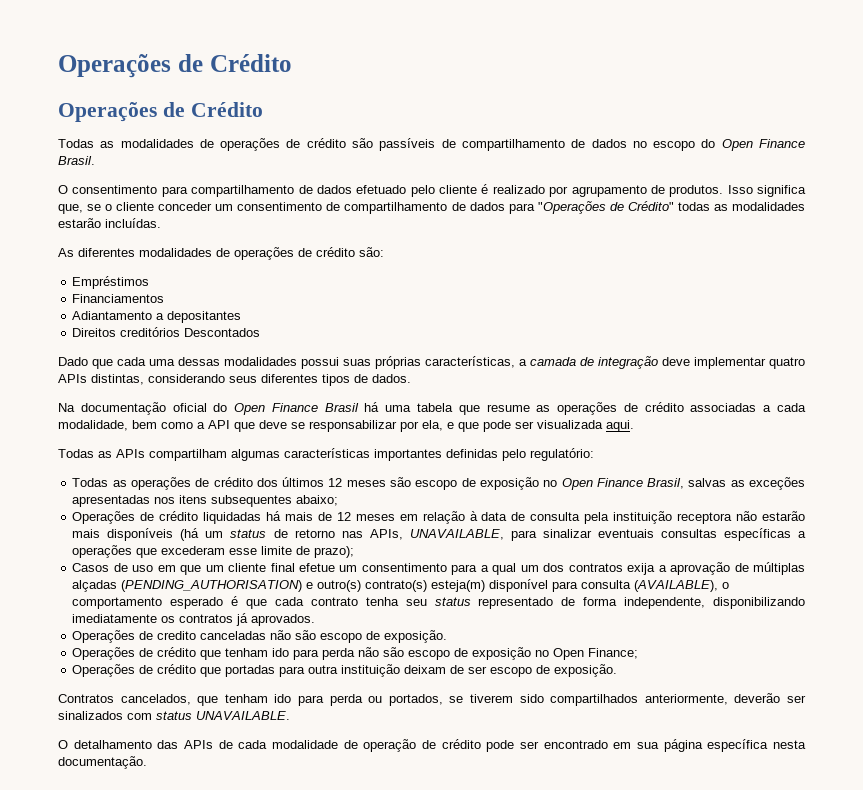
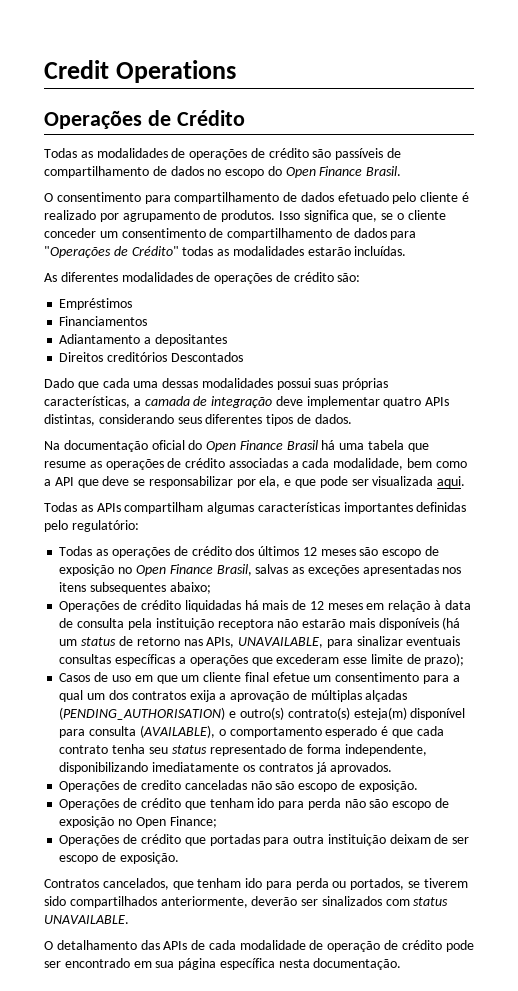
[58,54,292,78] Operações de Crédito -> [44,60,236,83] Credit Operations

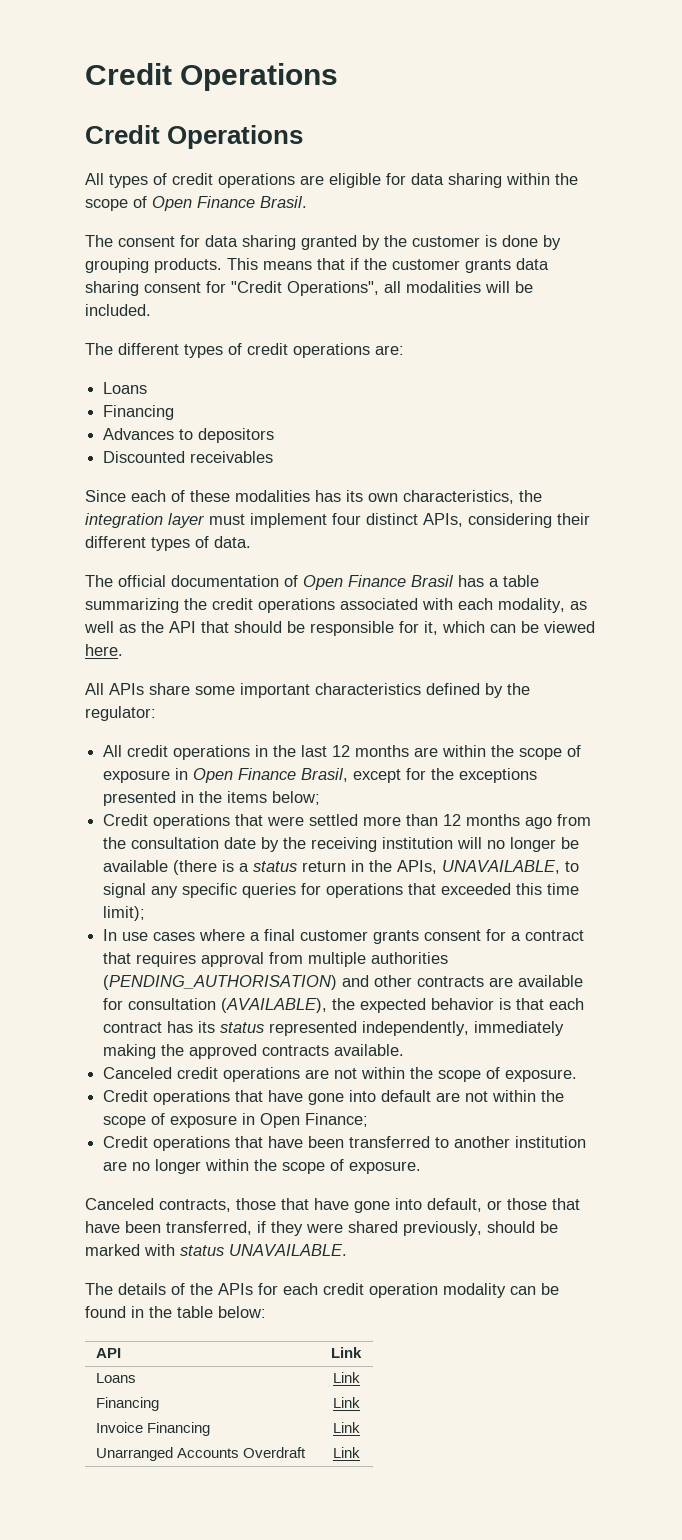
[44,60,236,83] [44,110,245,129] [44,148,402,160] [44,166,402,178] [44,192,470,204] [44,210,446,222] [44,228,417,240] [44,246,407,258] [44,272,361,284] [59,298,133,310] [59,316,148,326] [59,334,227,346] [59,352,243,362] [44,378,389,390] [44,396,450,408] [44,414,352,426] [44,440,429,452] [44,458,467,470] [44,476,466,488] [44,502,467,514] [44,520,139,532] [59,546,439,558] [59,564,462,576] [59,582,211,594] [59,600,471,612] [59,617,461,630] [59,636,461,648] [59,653,465,666] [59,672,460,684] [59,690,408,702] [59,707,466,720] [59,725,444,738] [59,744,427,756] [59,762,393,774] [59,780,418,792] [59,798,449,810] [59,816,217,828] [59,834,470,846] [59,852,179,864] [44,878,468,890] [44,896,449,908] [44,915,129,924] [44,940,474,952] [44,958,402,970] Credit Operations // Operações de Crédito // Todas as modalidades de operações de crédito são passíveis de compartilhamento de dados no escopo do Open Finance Brasil. // O consentimento para compartilhamento de dados efetuado pelo cliente é realizado por agrupamento de produtos. Isso significa que, se o cliente conceder um consentimento de compartilhamento de dados para "Operações de Crédito" todas as modalidades estarão incluídas. // As diferentes modalidades de operações de crédito são: // Empréstimos // Financiamentos // Adiantamento a depositantes // Direitos creditórios Descontados // Dado que cada uma dessas modalidades possui suas próprias características, a camada de integração deve implementar quatro APIs distintas, considerando seus diferentes tipos de dados. // Na documentação oficial do Open Finance Brasil há uma tabela que resume as operações de crédito associadas a cada modalidade, bem como a API que deve se responsabilizar por ela, e que pode ser visualizada aqui. // Todas as APIs compartilham algumas características importantes definidas pelo regulatório: // Todas as operações de crédito dos últimos 12 meses são escopo de exposição no Open Finance Brasil, salvas as exceções apresentadas nos itens subsequentes abaixo; // Operações de crédito liquidadas há mais de 12 meses em relação à data de consulta pela instituição receptora não estarão mais disponíveis (há um status de retorno nas APIs, UNAVAILABLE, para sinalizar eventuais consultas específicas a operações que excederam esse limite de prazo); // Casos de uso em que um cliente final efetue um consentimento para a qual um dos contratos exija a aprovação de múltiplas alçadas (PENDING_AUTHORISATION) e outro(s) contrato(s) esteja(m) disponível para consulta (AVAILABLE), o comportamento esperado é que cada contrato tenha seu status representado de forma independente, disponibilizando imediatamente os contratos já aprovados. // Operações de credito canceladas não são escopo de exposição. // Operações de crédito que tenham ido para perda não são escopo de exposição no Open Finance; // Operações de crédito que portadas para outra instituição deixam de ser escopo de exposição. // Contratos cancelados, que tenham ido para perda ou portados, se tiverem sido compartilhados anteriormente, deverão ser sinalizados com status UNAVAILABLE. // O detalhamento das APIs de cada modalidade de operação de crédito pode ser encontrado em sua página específica nesta documentação. -> [85,63,339,91] [85,125,304,149] [85,173,578,188] [85,196,307,211] [85,235,561,250] [85,258,549,273] [85,281,533,296] [85,304,151,316] [85,343,404,358] [103,382,148,394] [103,405,175,420] [103,428,275,443] [103,451,274,463] [85,490,542,504] [85,513,590,528] [85,536,251,551] [85,575,539,590] [85,598,587,613] [84,621,595,636] [85,644,123,656] [85,683,530,698] [85,706,156,721] [103,745,582,760] [103,768,538,783] [103,791,321,806] [103,814,592,829] [103,837,580,852] [103,860,580,875] [103,883,580,898] [103,906,146,921] [103,929,585,944] [103,952,449,967] [103,975,584,990] [103,998,585,1013] [103,1021,565,1036] [103,1044,405,1059] [103,1067,578,1082] [103,1090,565,1105] [103,1113,369,1128] [103,1136,587,1151] [103,1159,422,1174] [85,1198,580,1213] [85,1221,558,1236] [85,1244,347,1256] [85,1283,559,1298] [85,1306,266,1318] [95,1348,121,1358] [331,1347,362,1358] [95,1373,136,1383] [332,1372,360,1383] [95,1397,159,1411] [332,1397,360,1408] [95,1422,210,1436] [332,1422,360,1433] [95,1447,307,1461] [332,1447,360,1458] Credit Operations // Credit Operations // All types of credit operations are eligible for data sharing within the scope of Open Finance Brasil. // The consent for data sharing granted by the customer is done by grouping products. This means that if the customer grants data sharing consent for "Credit Operations", all modalities will be included. // The different types of credit operations are: // Loans // Financing // Advances to depositors // Discounted receivables // Since each of these modalities has its own characteristics, the integration layer must implement four distinct APIs, considering their different types of data. // The official documentation of Open Finance Brasil has a table summarizing the credit operations associated with each modality, as well as the API that should be responsible for it, which can be viewed here. // All APIs share some important characteristics defined by the regulator: // All credit operations in the last 12 months are within the scope of exposure in Open Finance Brasil, except for the exceptions presented in the items below; // Credit operations that were settled more than 12 months ago from the consultation date by the receiving institution will no longer be available (there is a status return in the APIs, UNAVAILABLE, to signal any specific queries for operations that exceeded this time limit); // In use cases where a final customer grants consent for a contract that requires approval from multiple authorities (PENDING_AUTHORISATION) and other contracts are available for consultation (AVAILABLE), the expected behavior is that each contract has its status represented independently, immediately making the approved contracts available. // Canceled credit operations are not within the scope of exposure. // Credit operations that have gone into default are not within the scope of exposure in Open Finance; // Credit operations that have been transferred to another institution are no longer within the scope of exposure. // Canceled contracts, those that have gone into default, or those that have been transferred, if they were shared previously, should be marked with status UNAVAILABLE. // The details of the APIs for each credit operation modality can be found in the table below: // API | Link // Loans | Link // Financing | Link // Invoice Financing | Link // Unarranged Accounts Overdraft | Link

